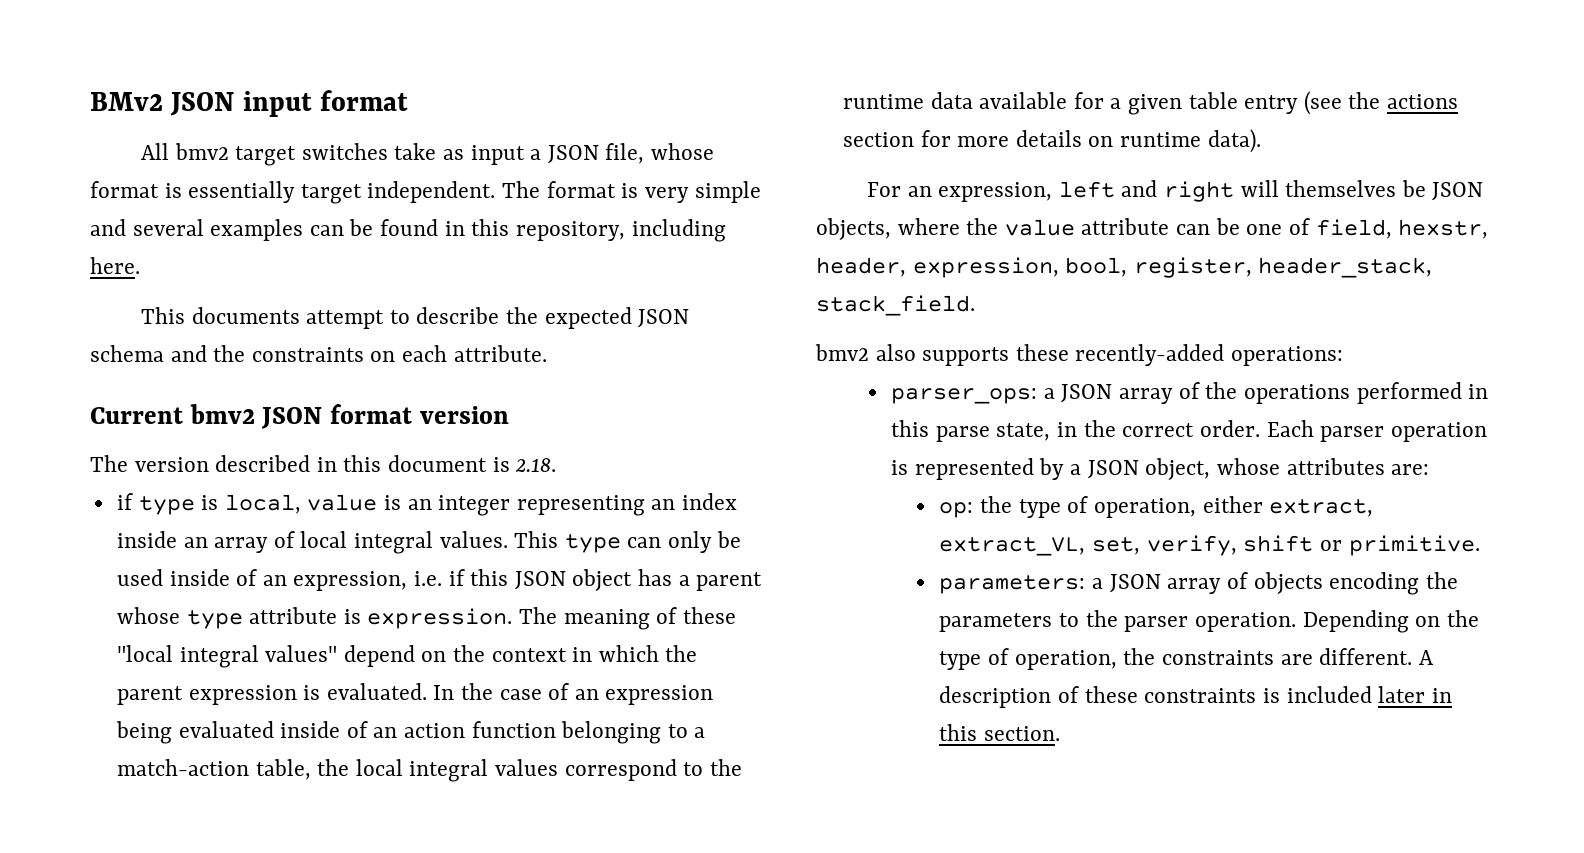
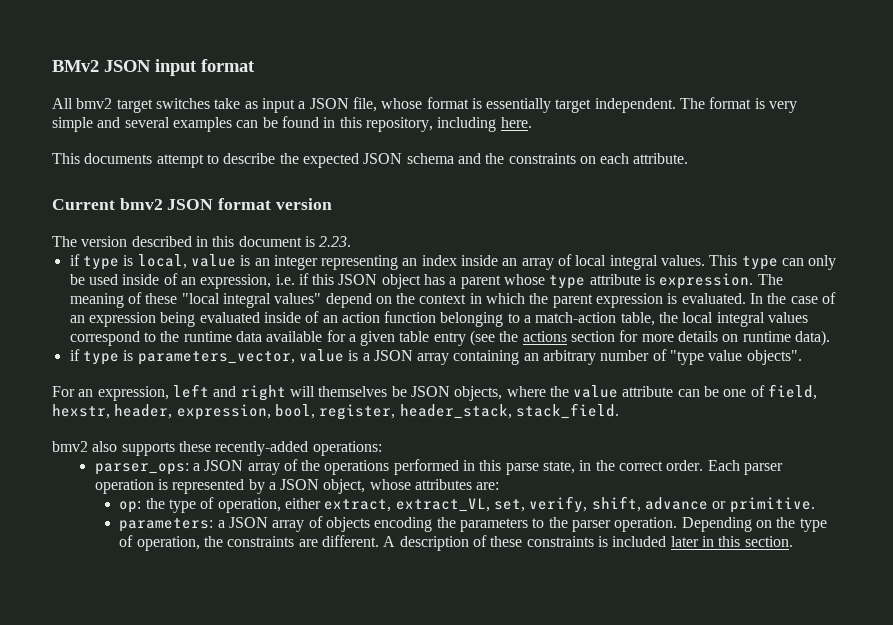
[515,458,557,472] 2.18. -> [319,236,352,247] 2.23.
(1261, 141) none -> [69,349,802,365] // if type is parameters_vector, value is a JSON array containing an arbitrary number of "type value objects".
[1243,535,1314,552] shift -> [591,496,708,512] shift, advance

